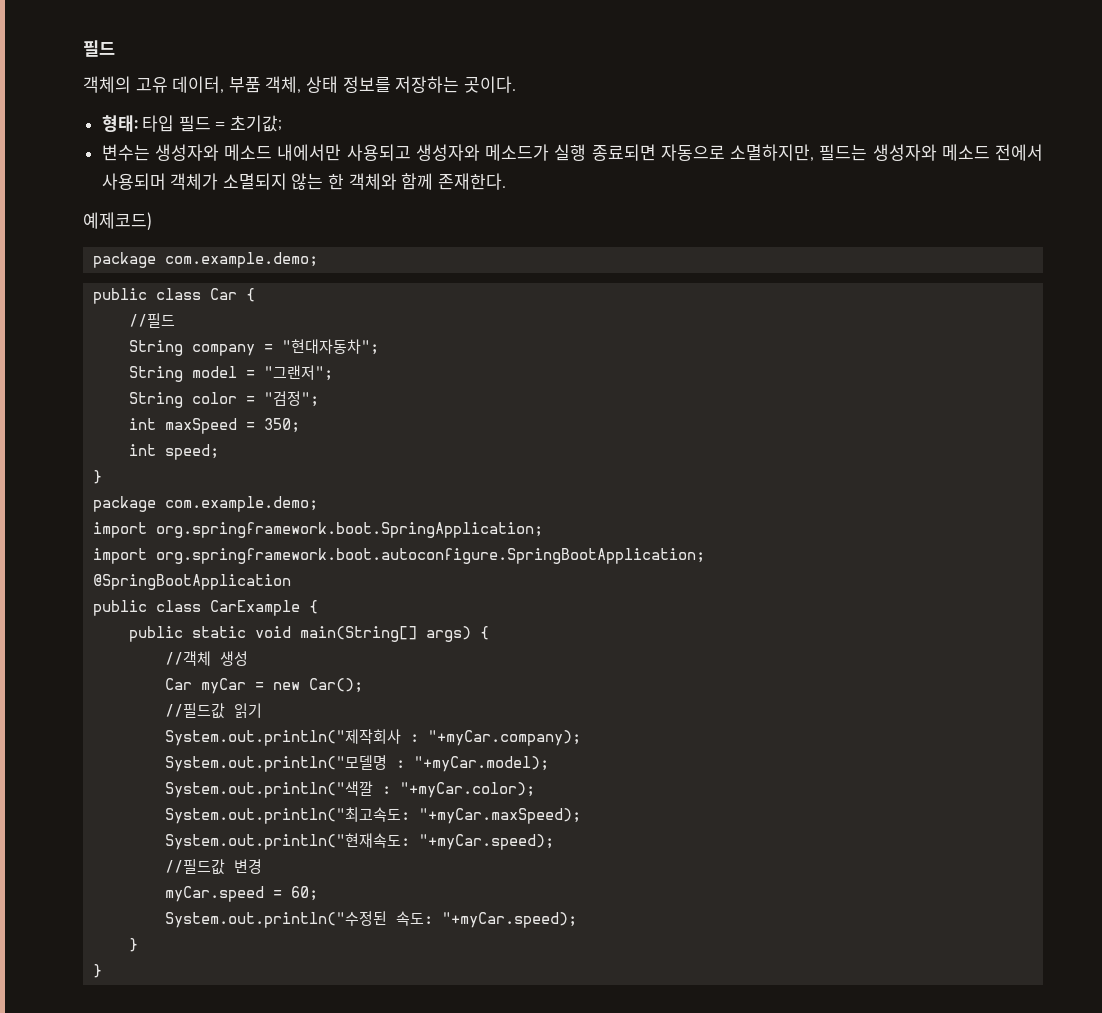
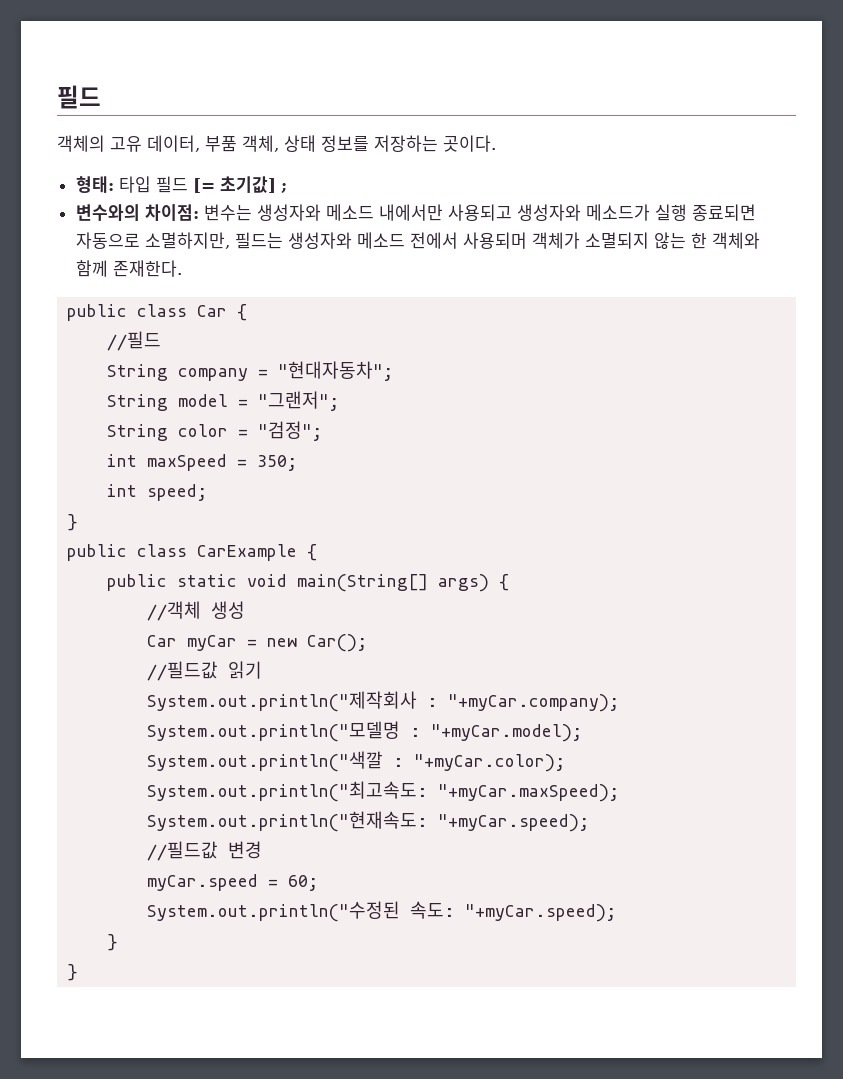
[215,115,283,132] = 초기값; // -> [192,176,287,193] [75,204,199,221] [= 초기값] ; // 변수와의 차이점:
[83,212,152,231] [93,252,319,268] // 예제코드) // package com.example.demo; -> (182, 268) none
[93,496,319,512] [93,522,544,538] [93,548,706,564] [93,574,292,590] // package com.example.demo; // import org.springframework.boot.SpringApplication; // import org.springframework.boot.autoconfigure.SpringBootApplication; // @SpringBootApplication -> (79, 522) none

